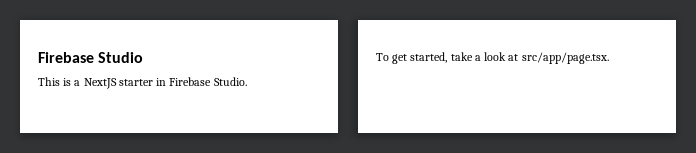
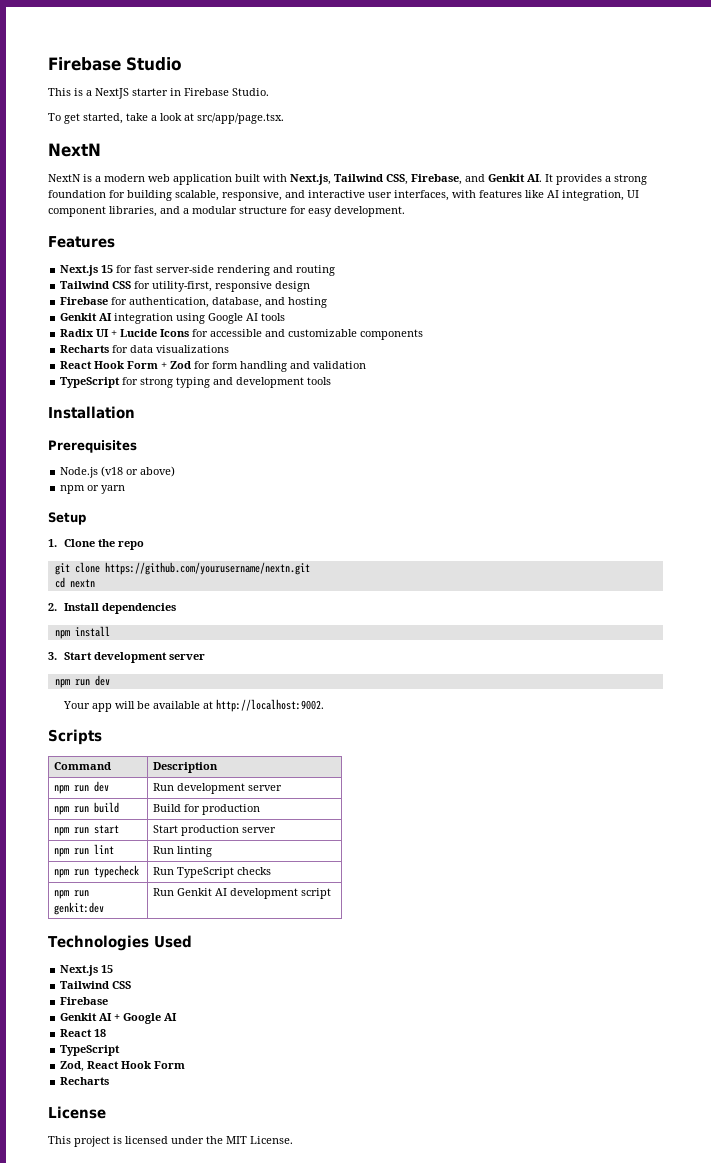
(609, 58) none -> [48,143,101,157] [48,174,647,185] [48,190,639,201] [48,206,405,217] [48,236,115,248] [60,265,336,276] [60,281,311,292] [60,297,328,308] [60,313,286,324] [60,329,424,340] [60,345,230,353] [60,361,367,372] [60,377,332,388] [48,406,135,419] [48,440,137,453] [60,466,176,478] [60,485,126,494] [48,512,86,525] [48,539,144,550] [54,562,310,575] [54,577,95,588] [48,603,176,614] [54,626,110,639] [48,652,205,663] [54,675,110,688] [62,699,324,712] [48,729,102,745] [53,762,111,770] [152,762,218,773] [53,781,109,794] [152,783,282,794] [53,802,119,815] [152,804,260,815] [53,825,119,836] [152,825,276,836] [53,844,114,857] [152,846,212,857] [53,865,139,878] [152,867,271,878] [53,890,89,899] [53,902,104,915] [152,888,331,899] [48,935,192,951] [60,965,114,976] [60,981,132,989] [60,997,109,1005] [60,1013,178,1024] [60,1029,107,1037] [60,1045,121,1056] [60,1061,186,1072] [60,1077,110,1085] [48,1106,106,1119] [48,1136,293,1147] // NextN // NextN is a modern web application built with Next.js, Tailwind CSS, Firebase, and Genkit AI. It provides a strong foundation for building scalable, responsive, and interactive user interfaces, with features like AI integration, UI component libraries, and a modular structure for easy development. // Features // Next.js 15 for fast server-side rendering and routing // Tailwind CSS for utility-first, responsive design // Firebase for authentication, database, and hosting // Genkit AI integration using Google AI tools // Radix UI + Lucide Icons for accessible and customizable components // Recharts for data visualizations // React Hook Form + Zod for form handling and validation // TypeScript for strong typing and development tools // Installation // Prerequisites // Node.js (v18 or above) // npm or yarn // Setup // 1. Clone the repo // git clone https://github.com/yourusername/nextn.git // cd nextn // 2. Install dependencies // npm install // 3. Start development server // npm run dev // Your app will be available at http://localhost:9002. // Scripts // Command | Description // npm run dev | Run development server // npm run build | Build for production // npm run start | Start production server // npm run lint | Run linting // npm run typecheck | Run TypeScript checks // npm run genkit:dev | Run Genkit AI development script // Technologies Used // Next.js 15 // Tailwind CSS // Firebase // Genkit AI + Google AI // React 18 // TypeScript // Zod, React Hook Form // Recharts // License // This project is licensed under the MIT License.

